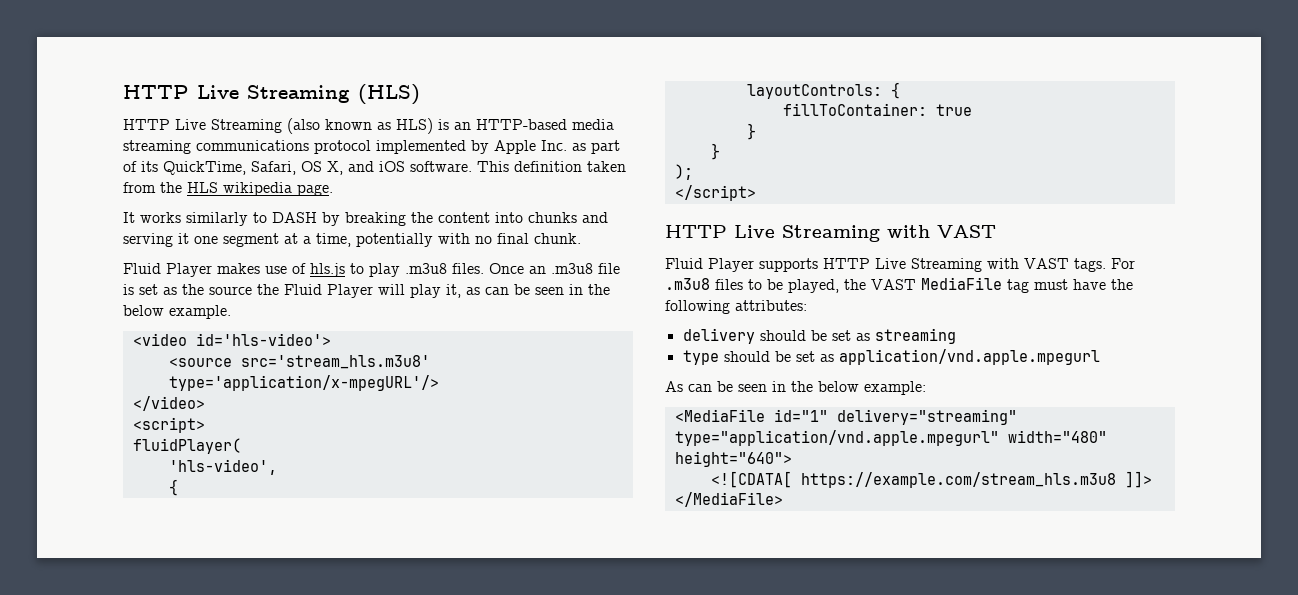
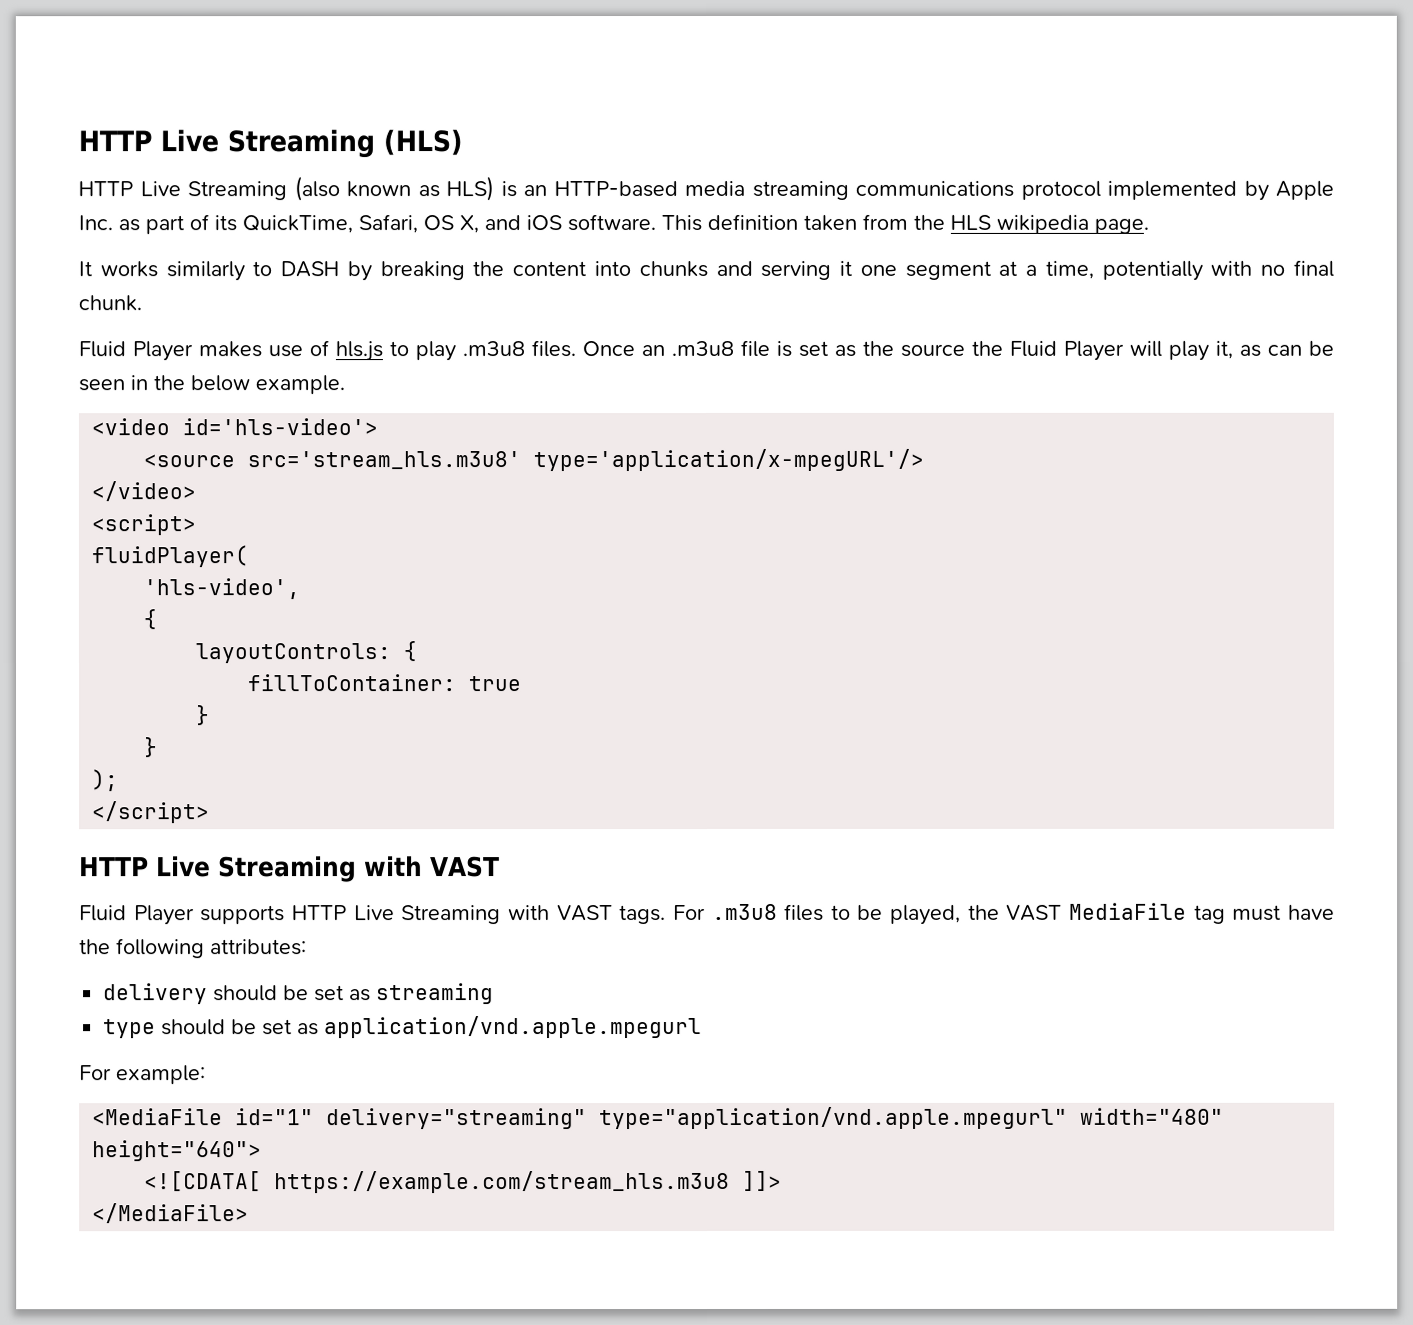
[665,381,859,392] As can be seen in the below -> [79,1065,112,1081] For

